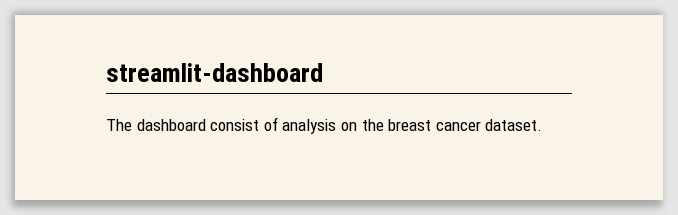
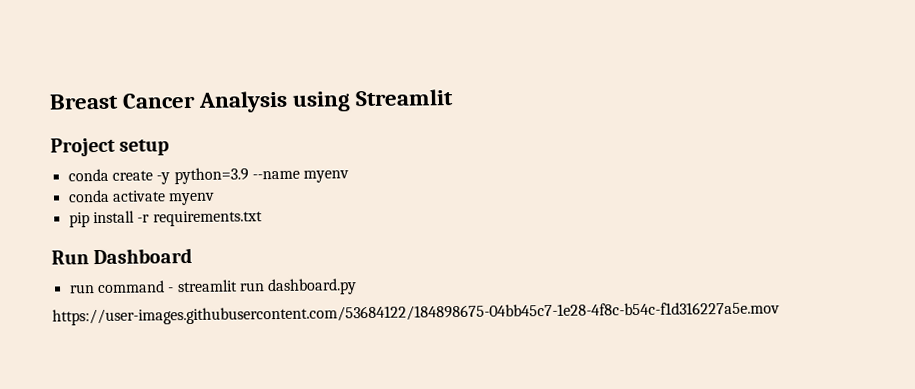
[106,63,323,82] [106,117,543,134] streamlit-dashboard // The dashboard consist of analysis on the breast cancer dataset. -> [49,89,455,113] [50,137,170,157] [67,167,350,185] [67,189,216,206] [68,210,263,228] [51,247,193,265] [68,278,358,296] [52,301,780,326] Breast Cancer Analysis using Streamlit // Project setup // conda create -y python=3.9 --name myenv // conda activate myenv // pip install -r requirements.txt // Run Dashboard // run command - streamlit run dashboard.py // https://user-images.githubusercontent.com/53684122/184898675-04bb45c7-1e28-4f8c-b54c-f1d316227a5e.mov

